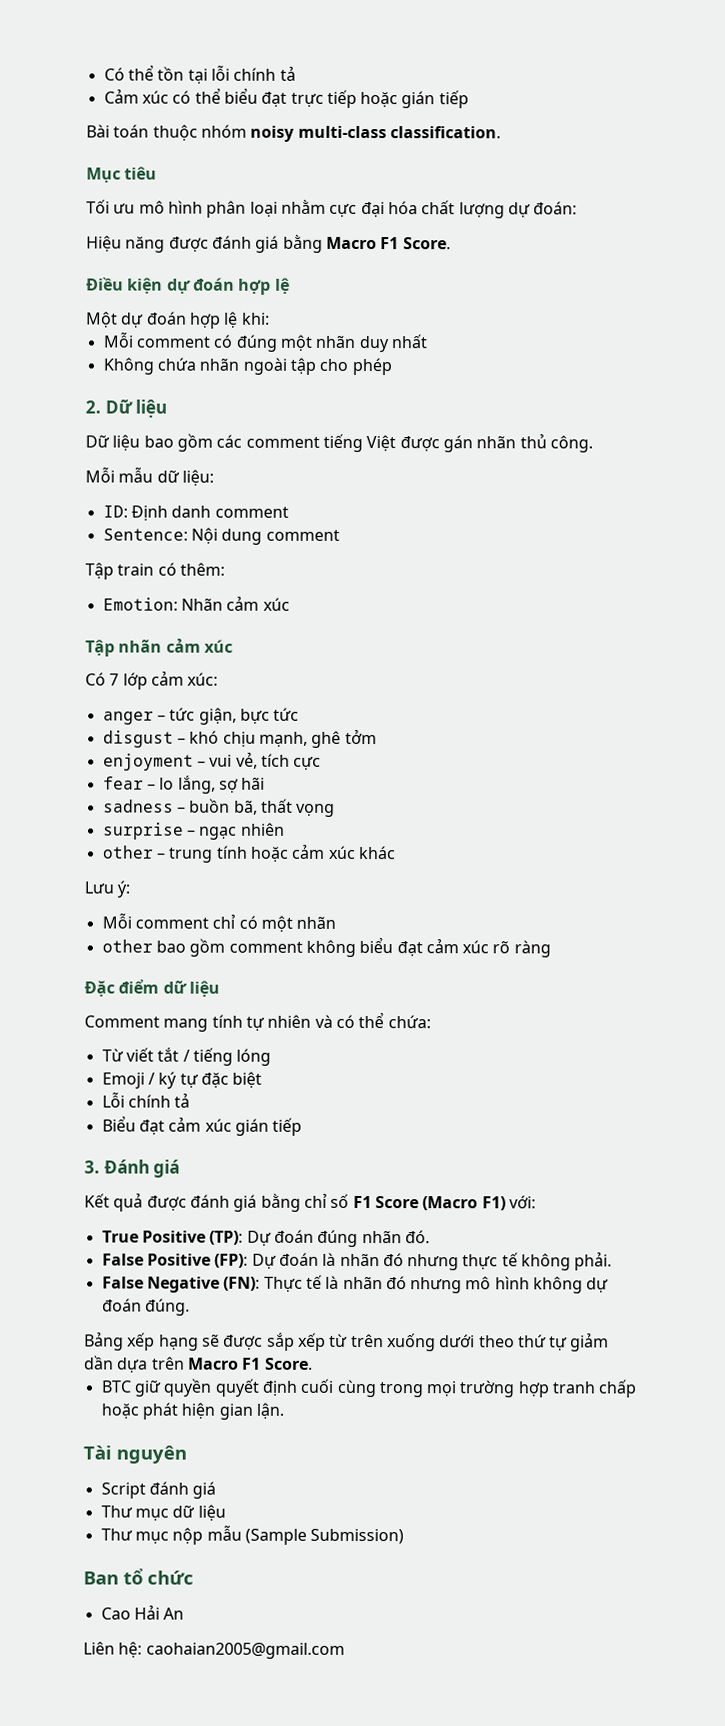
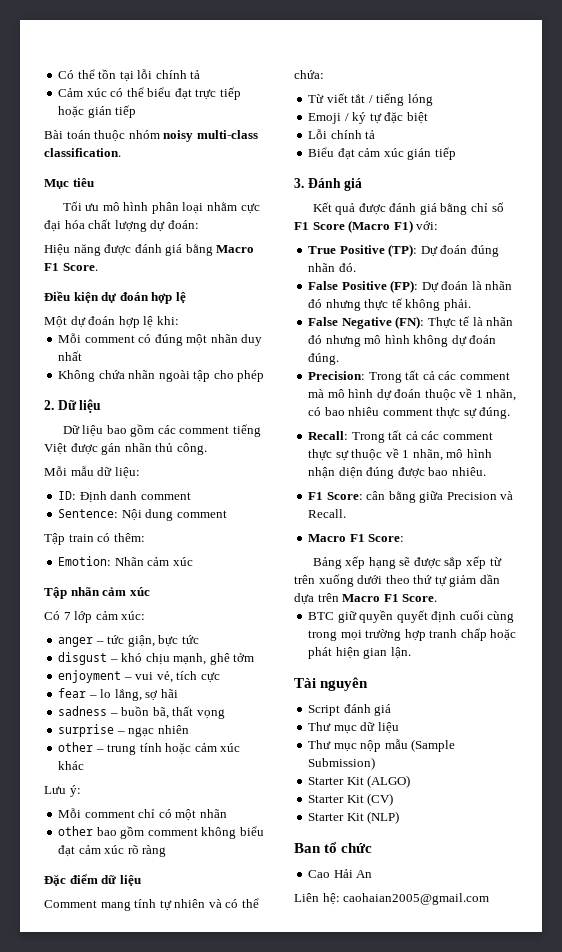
(190, 1307) none -> [308,370,510,383] [308,388,517,401] [308,407,511,419] [308,430,493,443] [308,448,492,461] [308,467,486,479] [308,491,514,503] [308,509,347,518] [308,534,405,542] // Precision: Trong tất cả các comment mà mô hình dự đoán thuộc về 1 nhãn, có bao nhiêu comment thực sự đúng. // Recall: Trong tất cả các comment thực sự thuộc về 1 nhãn, mô hình nhận diện đúng được bao nhiêu. // F1 Score: cân bằng giữa Precision và Recall. // Macro F1 Score:
(405, 1536) none -> [308,775,411,788] [308,793,394,806] [308,811,400,824] // Starter Kit (ALGO) // Starter Kit (CV) // Starter Kit (NLP)

